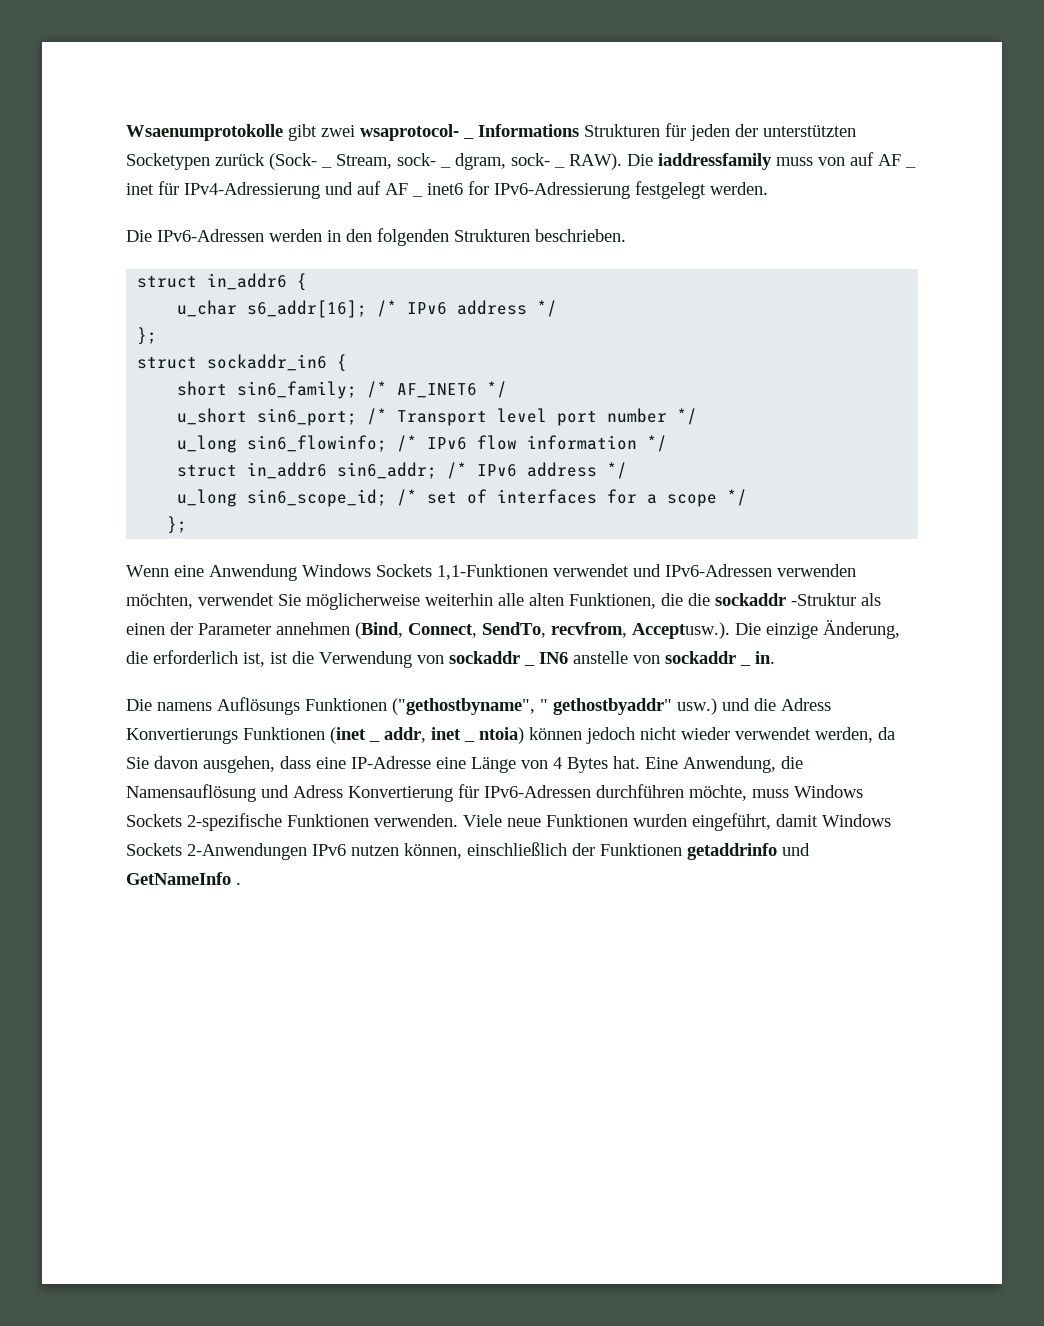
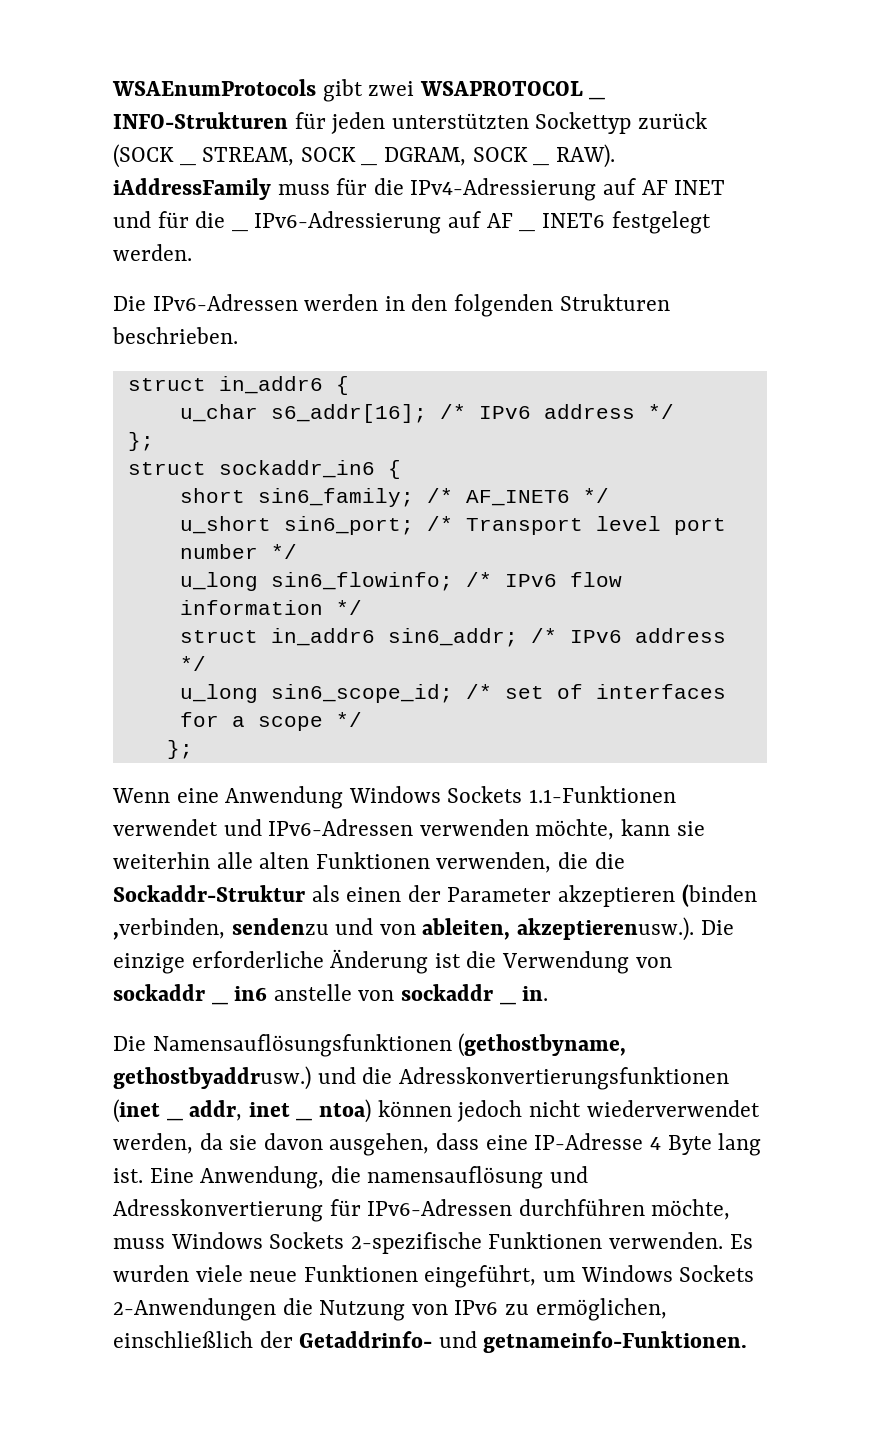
[126,124,283,141] Wsaenumprotokolle -> [112,79,316,96] WSAEnumProtocols
[360,124,474,141] [478,123,856,141] [126,153,436,170] [440,153,550,170] [554,152,901,170] [905,166,916,168] [126,181,408,199] [412,195,423,197] [427,181,630,199] wsaprotocol- _ Informations Strukturen für jeden der unterstützten Socketypen zurück (Sock- _ Stream, sock- _ dgram, sock- _ RAW). Die iaddressfamily muss von auf AF _ inet für IPv4-Adressierung und auf AF _ inet6 for IPv6-Adressierung -> [419,81,583,96] [589,96,606,100] [113,112,708,134] [113,144,356,168] [361,147,528,166] [533,144,615,168] [113,178,726,201] [113,211,226,228] [231,211,513,234] [519,228,536,232] [541,213,605,228] WSAPROTOCOL _ INFO-Strukturen für jeden unterstützten Sockettyp zurück (SOCK _ STREAM, SOCK _ DGRAM, SOCK _ RAW). iAddressFamily muss für die IPv4-Adressierung auf AF INET und für die _ IPv6-Adressierung auf AF _ INET6
[437,564,548,580] 1,1-Funktionen -> [529,786,677,803] 1.1-Funktionen
[126,593,881,610] [126,620,900,639] [126,650,265,667] möchten, verwendet Sie möglicherweise weiterhin alle alten Funktionen, die die sockaddr -Struktur als einen der Parameter annehmen (Bind, Connect, SendTo, recvfrom, Acceptusw.). Die einzige Änderung, die erforderlich ist, -> [535,819,705,840] [113,852,625,873] [113,884,757,907] [113,917,734,941] [113,949,429,974] möchte, kann sie weiterhin alle alten Funktionen verwenden, die die Sockaddr-Struktur als einen der Parameter akzeptieren (binden ,verbinden, sendenzu und von ableiten, akzeptierenusw.). Die einzige erforderliche Änderung
[539,652,568,664] IN6 -> [234,986,268,1001] in6
[157,697,831,715] [126,727,325,744] namens Auflösungs Funktionen ("gethostbyname", " gethostbyaddr" usw.) und die Adress Konvertierungs Funktionen -> [152,1033,627,1057] [113,1066,729,1090] Namensauflösungsfunktionen (gethostbyname, gethostbyaddrusw.) und die Adresskonvertierungsfunktionen
[479,727,524,744] ntoia) -> [319,1099,372,1123] ntoa)
[681,727,811,740] wieder verwendet -> [586,1100,760,1117] wiederverwendet
[126,757,149,769] Sie -> [229,1135,258,1150] sie
[436,756,803,773] [126,784,453,802] eine Länge von 4 Bytes hat. Eine Anwendung, die Namensauflösung und Adress Konvertierung -> [649,1133,762,1156] [113,1166,589,1189] [113,1199,323,1222] 4 Byte lang ist. Eine Anwendung, die namensauflösung und Adresskonvertierung
[463,813,891,831] [126,842,810,860] [126,872,241,885] Viele neue Funktionen wurden eingeführt, damit Windows Sockets 2-Anwendungen IPv6 nutzen können, einschließlich der Funktionen getaddrinfo und GetNameInfo . -> [729,1234,753,1249] [113,1265,755,1288] [113,1298,667,1321] [113,1331,748,1353] Es wurden viele neue Funktionen eingeführt, um Windows Sockets 2-Anwendungen die Nutzung von IPv6 zu ermöglichen, einschließlich der Getaddrinfo- und getnameinfo-Funktionen.

